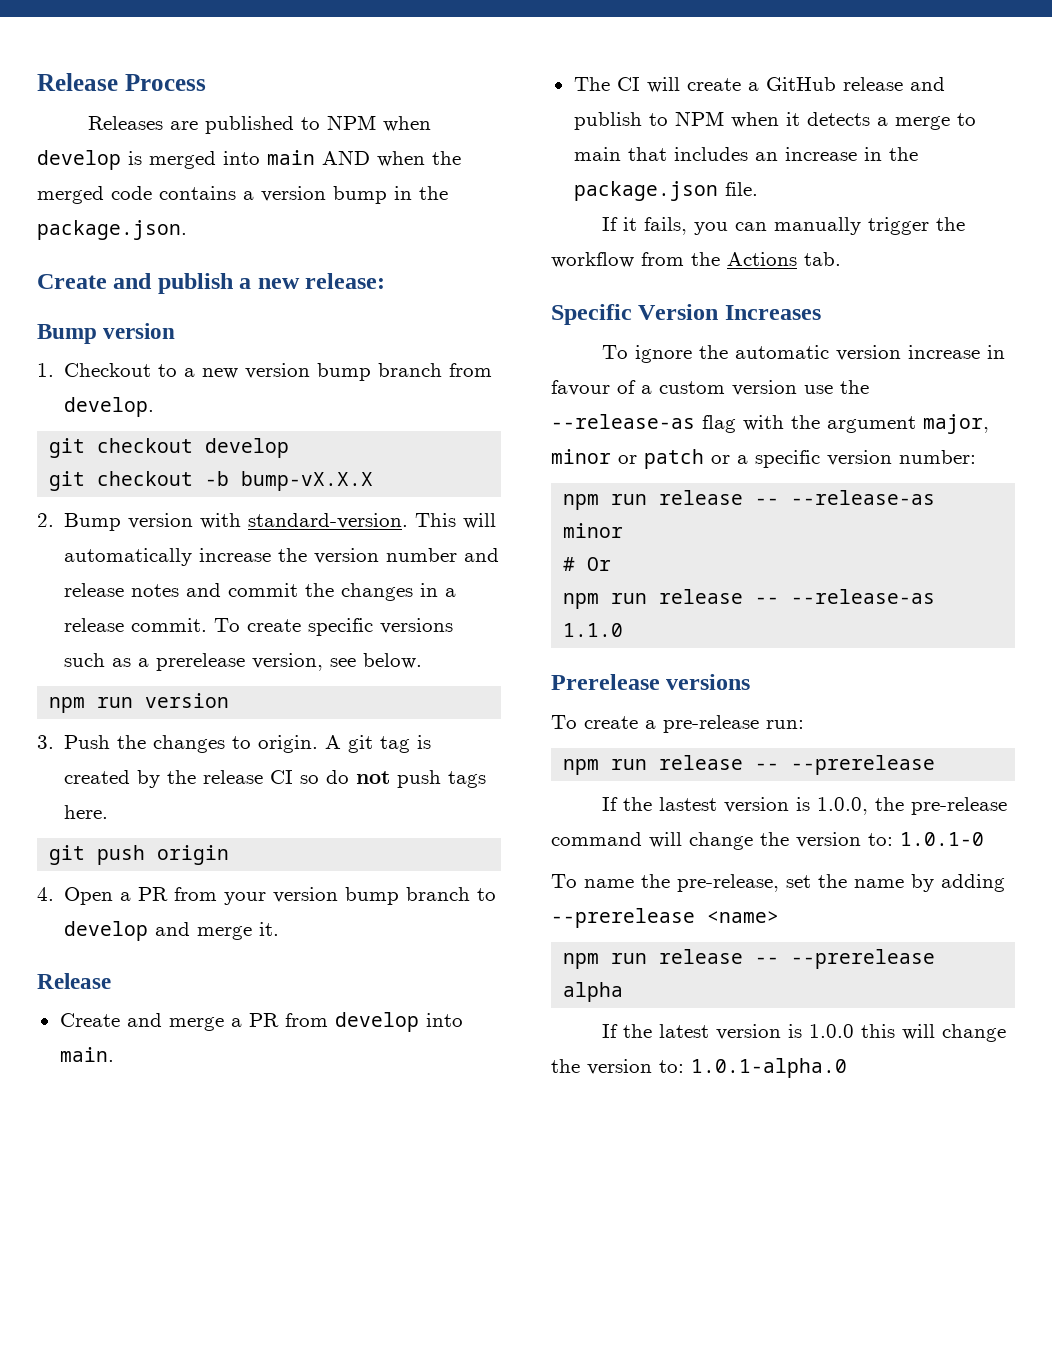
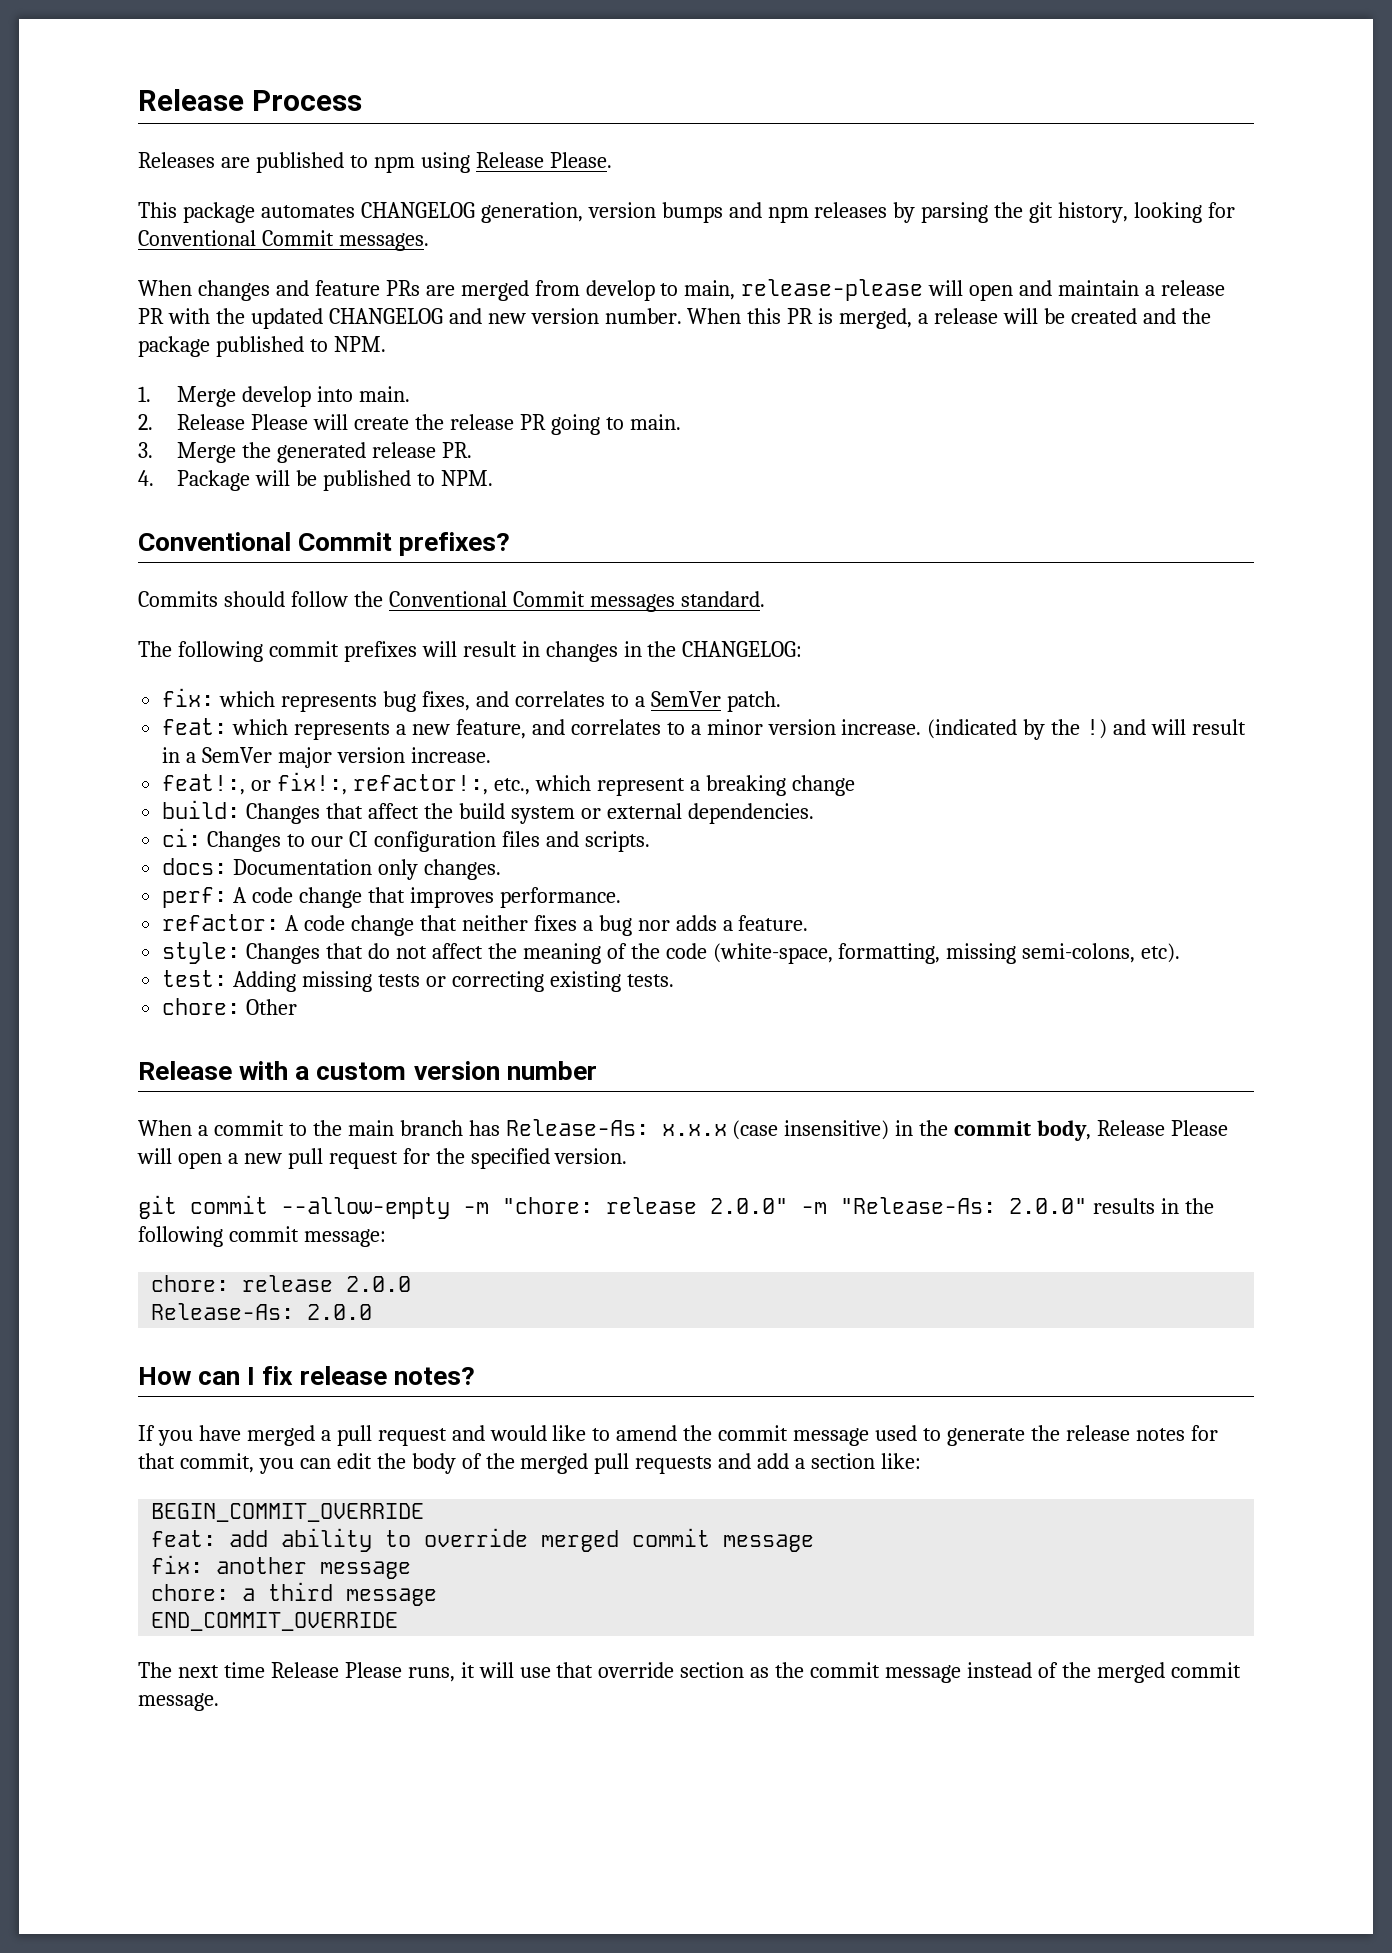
[327,115,432,132] [37,150,461,170] [37,186,448,204] [37,220,187,240] [37,273,386,294] [37,323,176,344] [37,363,493,381] [64,397,155,417] [49,438,290,458] [49,471,374,491] [37,513,497,531] [64,548,500,566] [64,583,457,601] [64,618,454,636] [64,653,423,671] [49,693,230,713] [37,735,432,753] [64,770,487,788] [64,805,109,819] [49,845,230,865] [37,887,497,905] [64,921,280,941] [37,973,111,989] [59,1012,463,1032] [59,1047,114,1062] [573,77,945,93] [573,111,976,130] [573,147,918,161] [573,181,758,201] [602,217,966,235] [551,252,841,268] [551,304,821,325] [602,345,1006,363] [551,380,869,396] [551,414,989,434] [551,449,976,469] [563,490,936,510] [563,523,624,538] [563,557,612,571] [563,589,936,609] [563,623,624,637] [551,674,751,690] [551,715,804,733] [563,755,936,775] [602,797,1008,815] [551,832,984,850] [551,874,1005,892] [551,908,779,928] [563,949,936,969] [563,982,624,1002] [602,1024,1007,1042] [551,1058,847,1078] NPM when develop is merged into main AND when the merged code contains a version bump in the package.json. // Create and publish a new release: // Bump version // 1. Checkout to a new version bump branch from develop. // git checkout develop // git checkout -b bump-vX.X.X // 2. Bump version with standard-version. This will automatically increase the version number and release notes and commit the changes in a release commit. To create specific versions such as a prerelease version, see below. // npm run version // 3. Push the changes to origin. A git tag is created by the release CI so do not push tags here. // git push origin // 4. Open a PR from your version bump branch to develop and merge it. // Release // Create and merge a PR from develop into main. // The CI will create a GitHub release and publish to NPM when it detects a merge to main that includes an increase in the package.json file. // If it fails, you can manually trigger the workflow from the Actions tab. // Specific Version Increases // To ignore the automatic version increase in favour of a custom version use the --release-as flag with the argument major, minor or patch or a specific version number: // npm run release -- --release-as minor // # Or // npm run release -- --release-as 1.1.0 // Prerelease versions // To create a pre-release run: // npm run release -- --prerelease // If the lastest version is 1.0.0, the pre-release command will change the version to: 1.0.1-0 // To name the pre-release, set the name by adding --prerelease <name> // npm run release -- --prerelease alpha // If the latest version is 1.0.0 this will change the version to: 1.0.1-alpha.0 -> [373,152,612,173] [138,202,1236,223] [138,230,429,251] [138,279,1225,301] [138,308,1211,329] [138,336,386,357] [138,386,411,407] [138,414,681,435] [138,442,473,463] [138,470,494,491] [138,532,511,556] [138,591,765,612] [138,641,803,662] [162,688,781,712] [162,718,1247,740] [162,747,491,768] [162,772,855,796] [162,800,814,824] [162,828,650,852] [162,858,502,880] [162,887,621,908] [162,914,809,936] [162,942,1181,964] [162,970,674,992] [162,998,298,1015] [138,1061,597,1080] [138,1119,1229,1141] [137,1148,628,1169] [138,1195,1214,1219] [138,1226,386,1247] [151,1275,412,1292] [151,1303,373,1320] [138,1366,475,1385] [138,1425,1218,1446] [138,1453,922,1474] [151,1503,425,1522] [151,1528,815,1552] [151,1555,412,1579] [151,1582,438,1606] [151,1612,399,1631] [138,1662,1241,1683] [138,1693,219,1711] npm using Release Please. // This package automates CHANGELOG generation, version bumps and npm releases by parsing the git history, looking for Conventional Commit messages. // When changes and feature PRs are merged from develop to main, release-please will open and maintain a release PR with the updated CHANGELOG and new version number. When this PR is merged, a release will be created and the package published to NPM. // 1. Merge develop into main. // 2. Release Please will create the release PR going to main. // 3. Merge the generated release PR. // 4. Package will be published to NPM. // Conventional Commit prefixes? // Commits should follow the Conventional Commit messages standard. // The following commit prefixes will result in changes in the CHANGELOG: // fix: which represents bug fixes, and correlates to a SemVer patch. // feat: which represents a new feature, and correlates to a minor version increase. (indicated by the !) and will result in a SemVer major version increase. // feat!:, or fix!:, refactor!:, etc., which represent a breaking change // build: Changes that affect the build system or external dependencies. // ci: Changes to our CI configuration files and scripts. // docs: Documentation only changes. // perf: A code change that improves performance. // refactor: A code change that neither fixes a bug nor adds a feature. // style: Changes that do not affect the meaning of the code (white-space, formatting, missing semi-colons, etc). // test: Adding missing tests or correcting existing tests. // chore: Other // Release with a custom version number // When a commit to the main branch has Release-As: x.x.x (case insensitive) in the commit body, Release Please will open a new pull request for the specified version. // git commit --allow-empty -m "chore: release 2.0.0" -m "Release-As: 2.0.0" results in the following commit message: // chore: release 2.0.0 // Release-As: 2.0.0 // How can I fix release notes? // If you have merged a pull request and would like to amend the commit message used to generate the release notes for that commit, you can edit the body of the merged pull requests and add a section like: // BEGIN_COMMIT_OVERRIDE // feat: add ability to override merged commit message // fix: another message // chore: a third message // END_COMMIT_OVERRIDE // The next time Release Please runs, it will use that override section as the commit message instead of the merged commit message.

